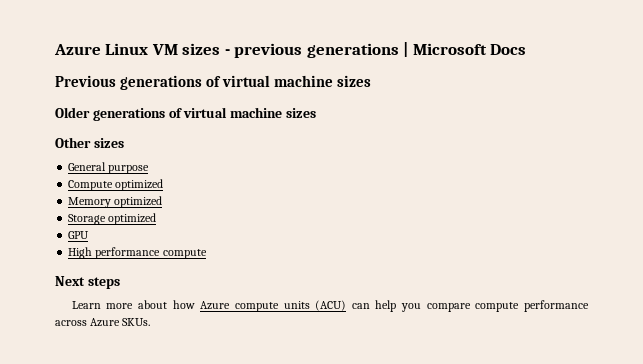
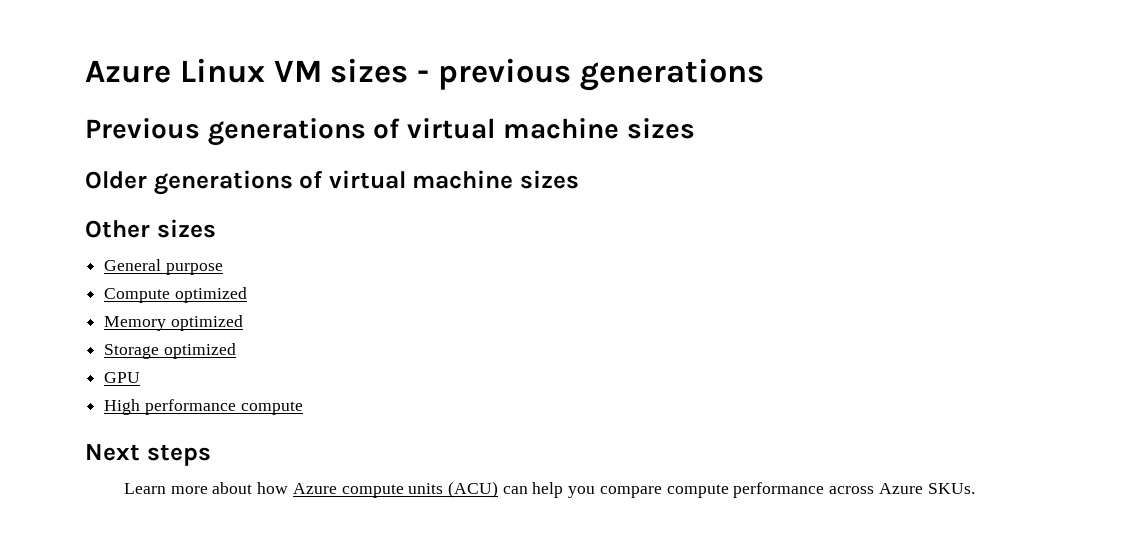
[403,42,527,57] | Microsoft Docs -> (764, 74) none

